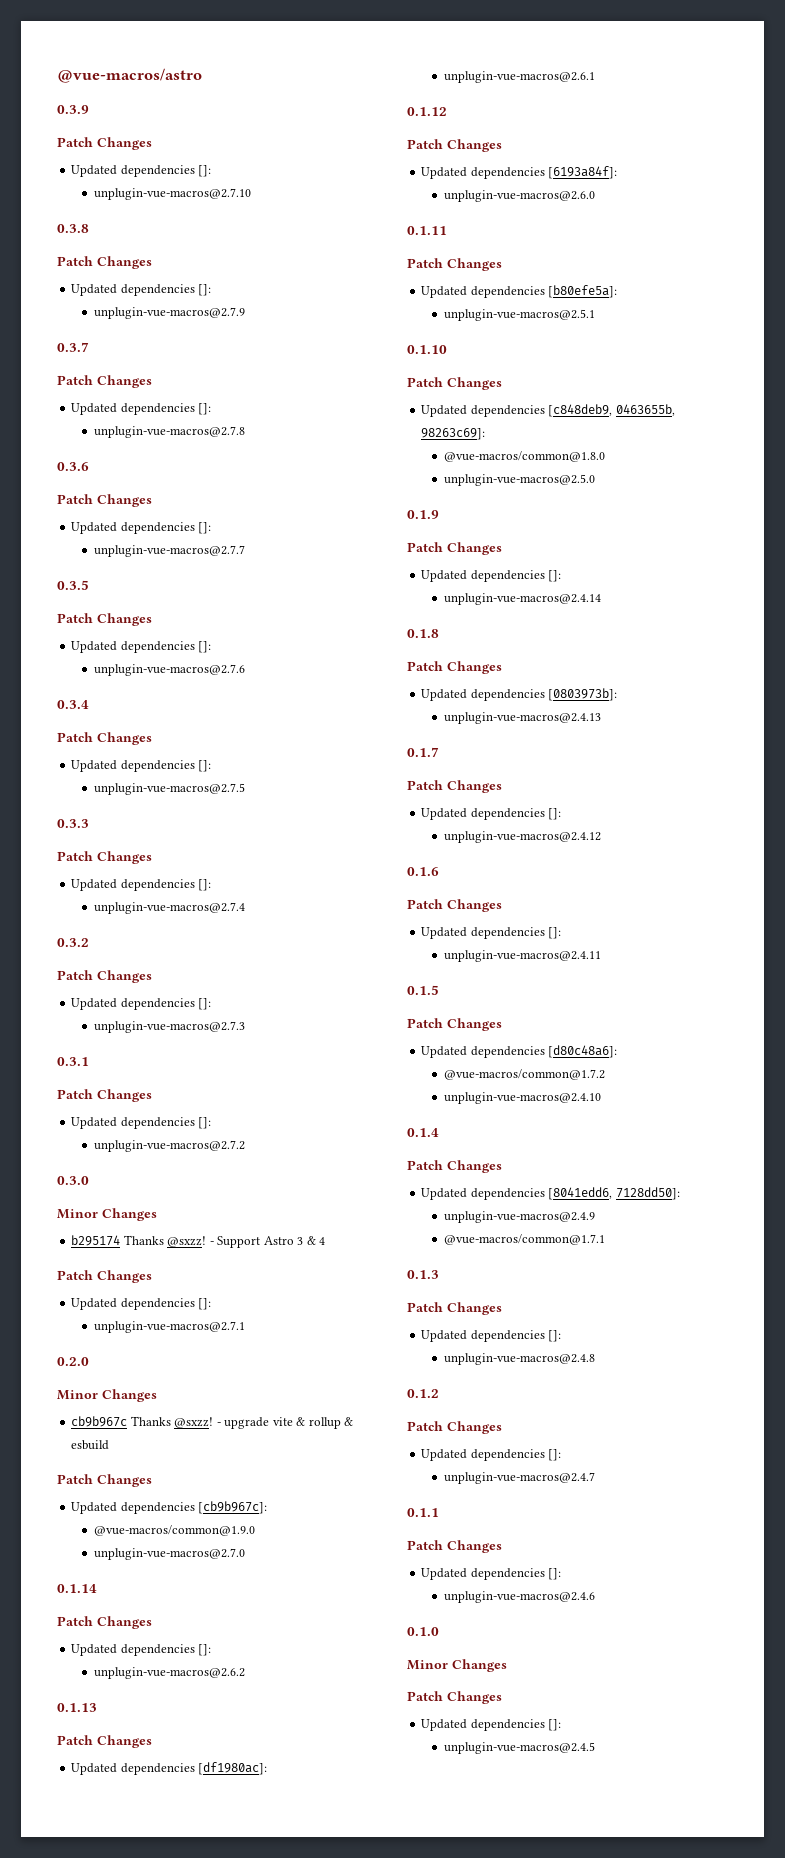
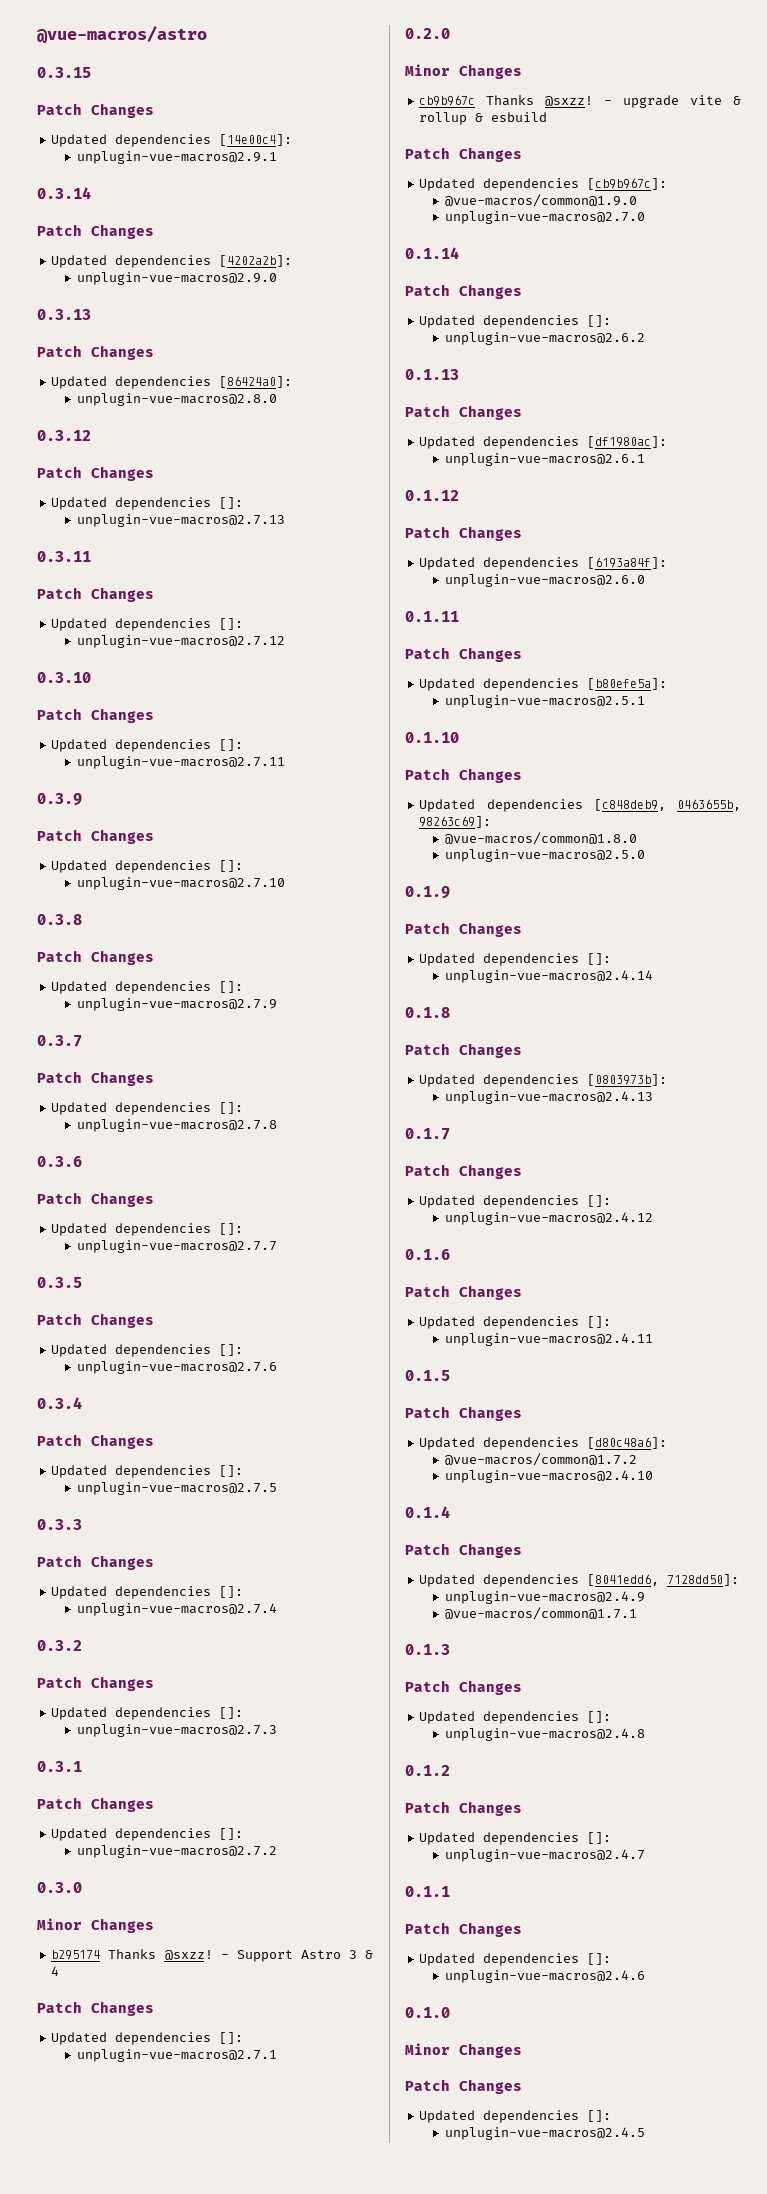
(202, 75) none -> [37,67,91,78] [37,103,154,118] [51,134,293,147] [76,151,277,164] [37,187,91,199] [37,224,154,239] [51,255,293,268] [76,272,277,285] [37,309,91,320] [37,345,154,360] [51,376,293,389] [76,393,277,406] [37,430,91,441] [37,466,154,481] [51,497,244,510] [76,514,285,527] [37,551,91,562] [37,587,154,602] [51,618,244,631] [76,635,285,648] [37,672,91,683] [37,708,154,723] [51,739,244,752] [76,756,285,769] // 0.3.15 // Patch Changes // Updated dependencies [14e00c4]: // unplugin-vue-macros@2.9.1 // 0.3.14 // Patch Changes // Updated dependencies [4202a2b]: // unplugin-vue-macros@2.9.0 // 0.3.13 // Patch Changes // Updated dependencies [86424a0]: // unplugin-vue-macros@2.8.0 // 0.3.12 // Patch Changes // Updated dependencies []: // unplugin-vue-macros@2.7.13 // 0.3.11 // Patch Changes // Updated dependencies []: // unplugin-vue-macros@2.7.12 // 0.3.10 // Patch Changes // Updated dependencies []: // unplugin-vue-macros@2.7.11

